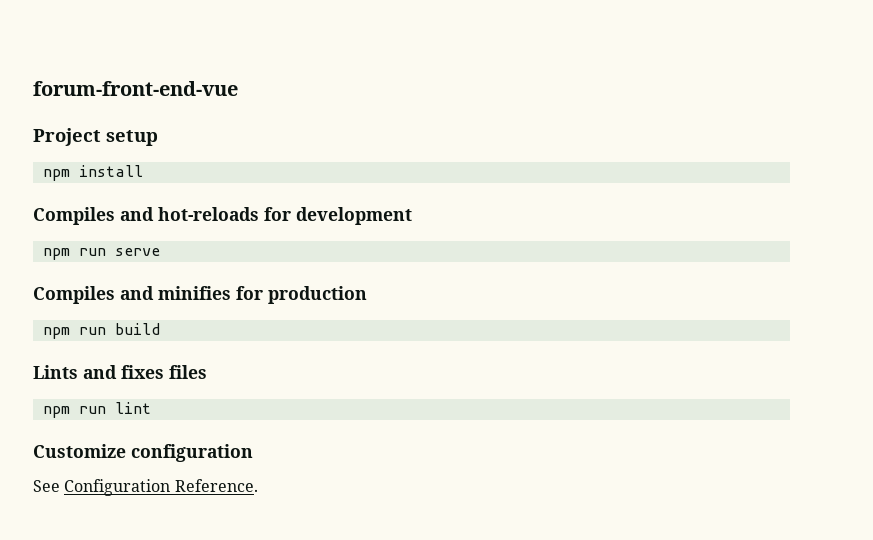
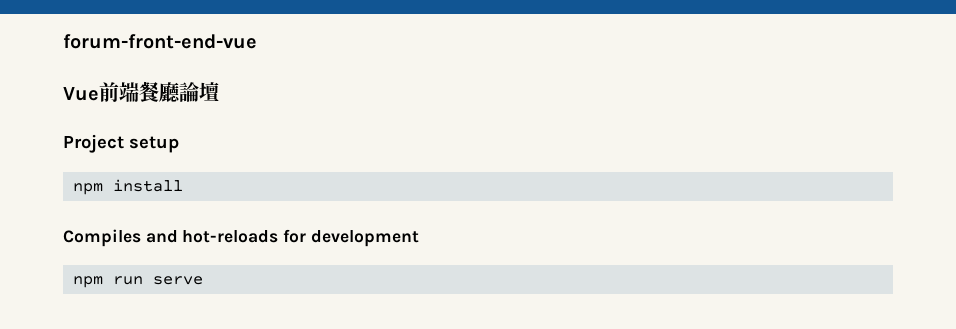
(238, 88) none -> [63,81,219,102] // Vue前端餐廳論壇
[33,286,367,304] [42,323,160,339] [33,365,207,379] [42,402,151,418] [33,444,253,462] [33,479,258,496] // Compiles and minifies for production // npm run build // Lints and fixes files // npm run lint // Customize configuration // See Configuration Reference. -> (203, 280) none

